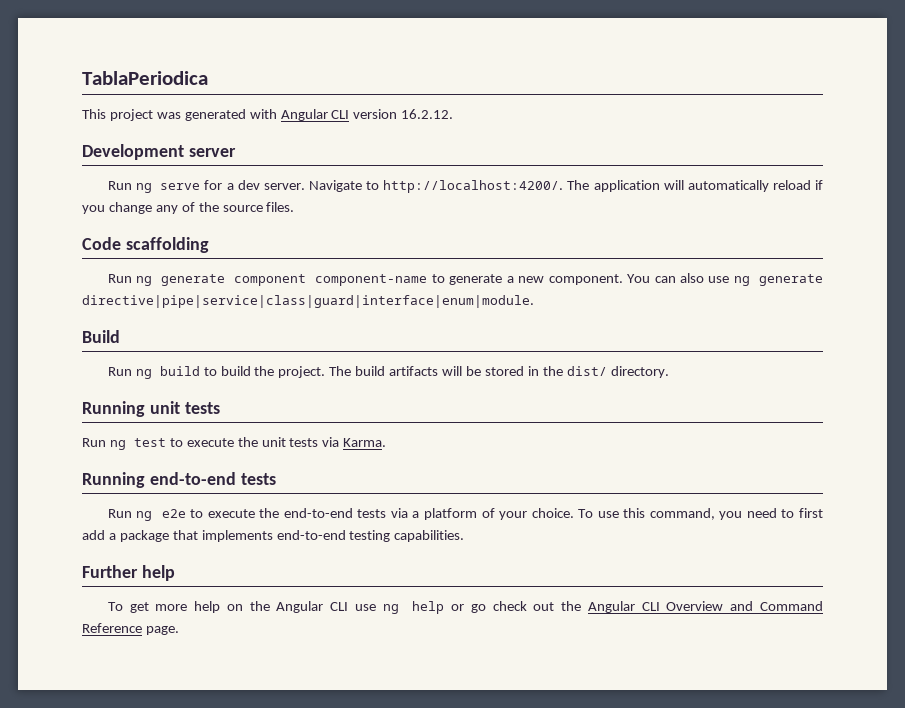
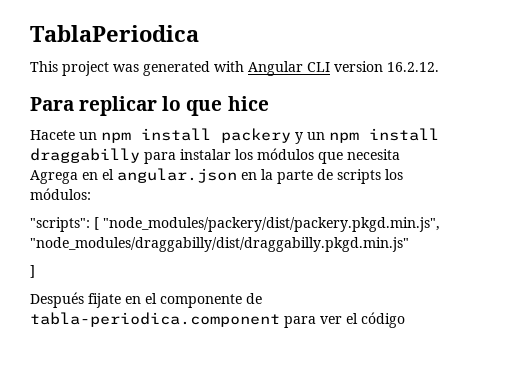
[82,144,236,160] [107,180,824,193] [82,202,295,214] [82,237,209,253] [107,273,823,286] [82,295,534,308] [82,330,120,343] [107,366,669,379] [82,401,220,417] [82,437,387,450] [82,472,276,488] [107,508,823,521] [82,530,465,542] [82,565,175,581] [107,601,823,614] [82,623,179,635] Development server // Run ng serve for a dev server. Navigate to http://localhost:4200/. The application will automatically reload if you change any of the source files. // Code scaffolding // Run ng generate component component-name to generate a new component. You can also use ng generate directive|pipe|service|class|guard|interface|enum|module. // Build // Run ng build to build the project. The build artifacts will be stored in the dist/ directory. // Running unit tests // Run ng test to execute the unit tests via Karma. // Running end-to-end tests // Run ng e2e to execute the end-to-end tests via a platform of your choice. To use this command, you need to first add a package that implements end-to-end testing capabilities. // Further help // To get more help on the Angular CLI use ng help or go check out the Angular CLI Overview and Command Reference page. -> [30,96,269,116] [30,128,439,144] [30,148,400,164] [30,168,403,184] [30,188,91,200] [30,217,440,232] [30,237,409,252] [30,265,35,278] [30,292,262,308] [30,312,405,328] Para replicar lo que hice // Hacete un npm install packery y un npm install draggabilly para instalar los módulos que necesita Agrega en el angular.json en la parte de scripts los módulos: // "scripts": [ "node_modules/packery/dist/packery.pkgd.min.js", "node_modules/draggabilly/dist/draggabilly.pkgd.min.js" // ] // Después fijate en el componente de tabla-periodica.component para ver el código

